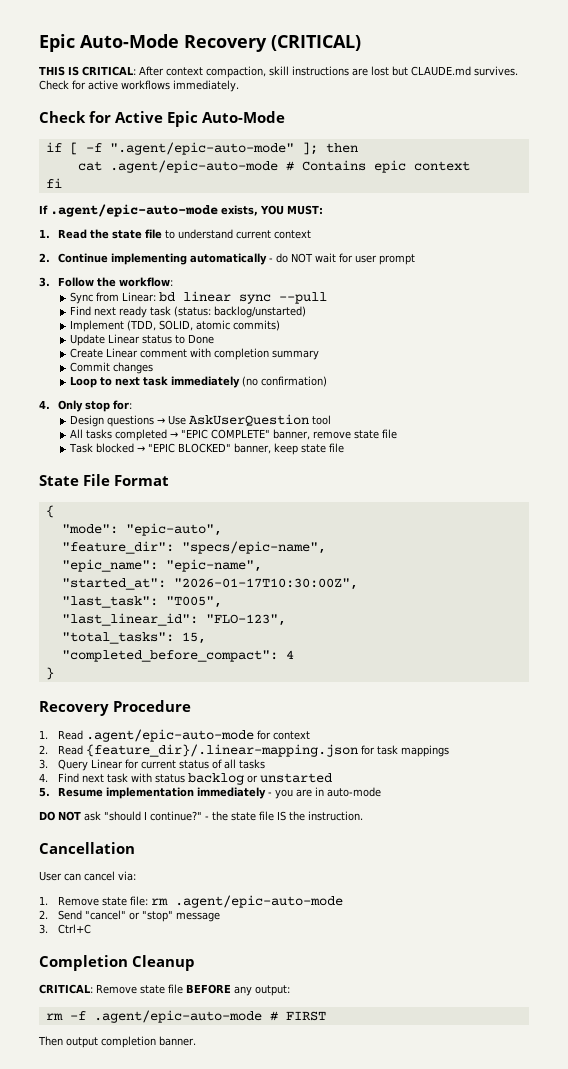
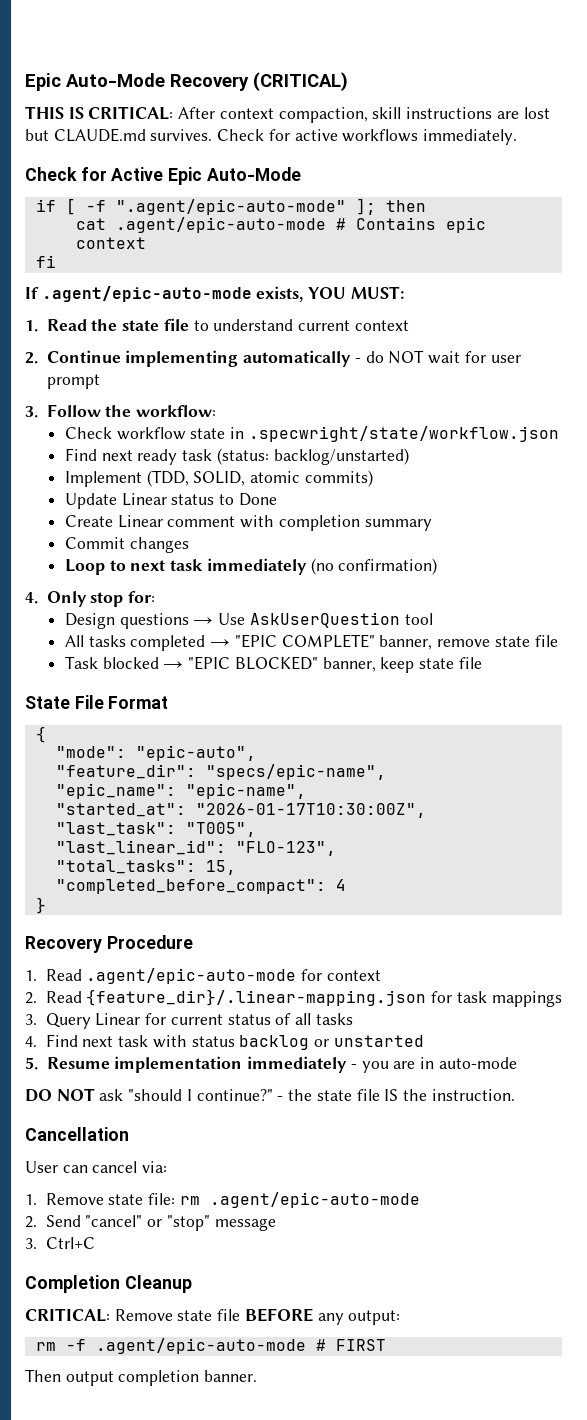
[70,291,328,304] Sync from Linear: bd linear sync --pull -> [64,426,559,442] Check workflow state in .specwright/state/workflow.json

